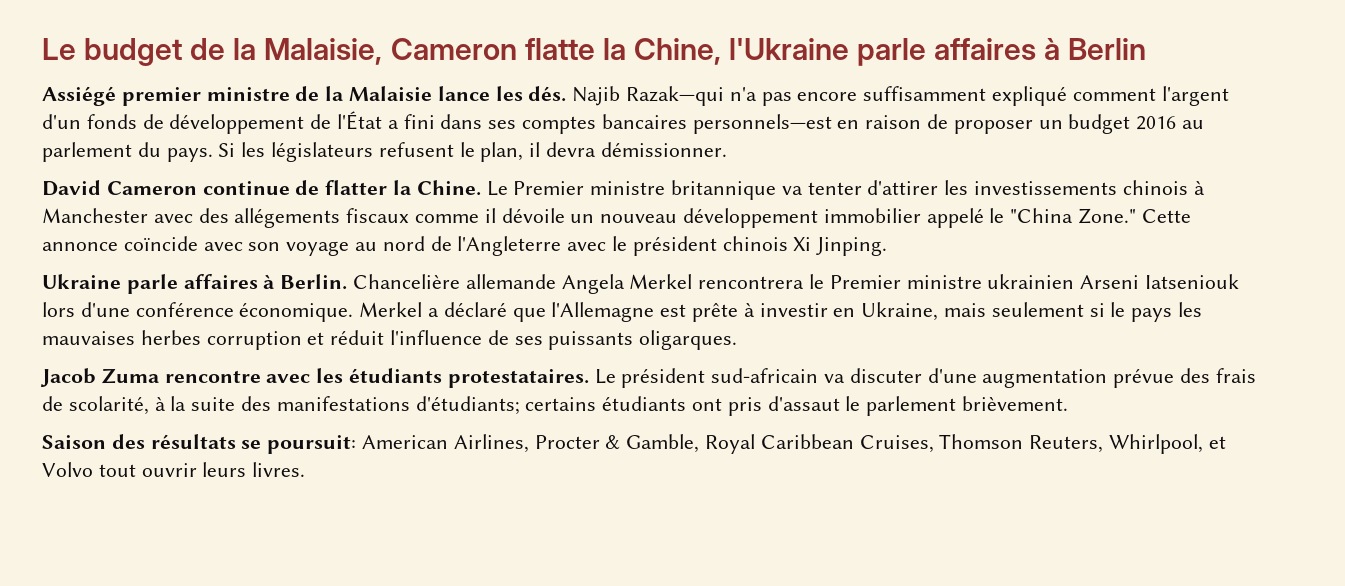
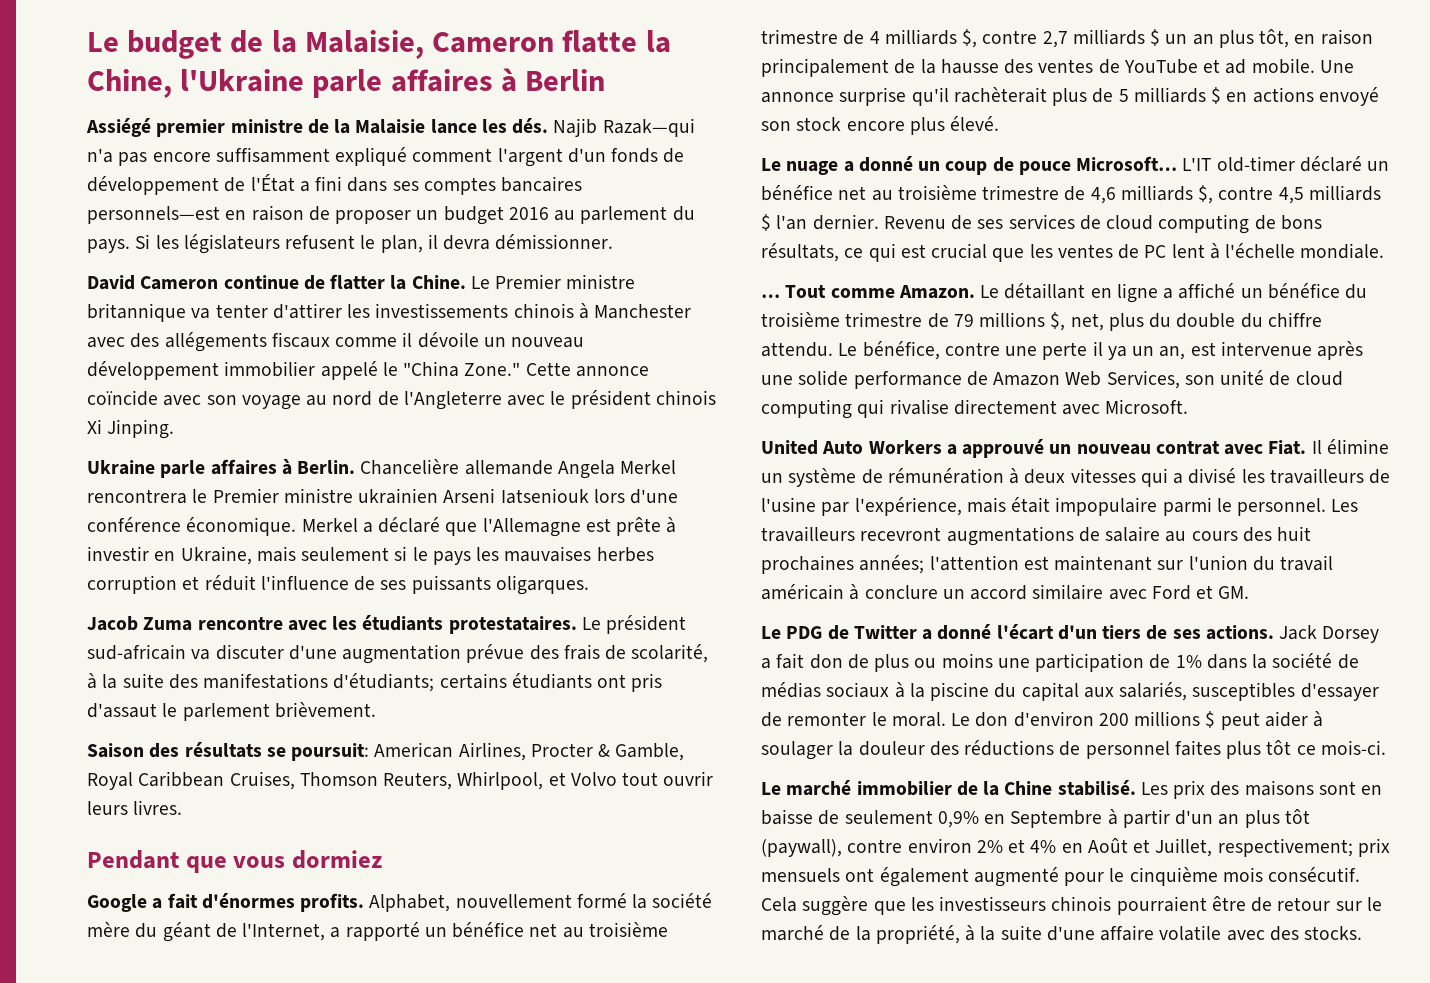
(306, 469) none -> [87,850,382,873] [87,893,713,912] [87,922,668,942] [761,29,1373,48] [761,58,1354,77] [761,87,1379,106] [761,116,1000,135] [761,156,1390,175] [761,185,1381,204] [761,214,1322,234] [761,243,1385,262] [761,283,1368,303] [761,312,1322,331] [761,341,1364,360] [761,370,1343,389] [761,399,1189,419] [761,439,1389,458] [761,468,1391,487] [761,497,1359,516] [761,526,1312,546] [761,555,1334,574] [761,584,1250,600] [761,624,1380,643] [761,653,1359,672] [761,682,1379,701] [761,711,1324,730] [761,740,1386,760] [761,780,1383,799] [761,809,1310,828] [761,838,1390,857] [761,867,1361,887] [761,896,1382,916] [761,925,1363,944] // Pendant que vous dormiez // Google a fait d'énormes profits. Alphabet, nouvellement formé la société mère du géant de l'Internet, a rapporté un bénéfice net au troisième trimestre de 4 milliards $, contre 2,7 milliards $ un an plus tôt, en raison principalement de la hausse des ventes de YouTube et ad mobile. Une annonce surprise qu'il rachèterait plus de 5 milliards $ en actions envoyé son stock encore plus élevé. // Le nuage a donné un coup de pouce Microsoft… L'IT old-timer déclaré un bénéfice net au troisième trimestre de 4,6 milliards $, contre 4,5 milliards $ l'an dernier. Revenu de ses services de cloud computing de bons résultats, ce qui est crucial que les ventes de PC lent à l'échelle mondiale. // … Tout comme Amazon. Le détaillant en ligne a affiché un bénéfice du troisième trimestre de 79 millions $, net, plus du double du chiffre attendu. Le bénéfice, contre une perte il ya un an, est intervenue après une solide performance de Amazon Web Services, son unité de cloud computing qui rivalise directement avec Microsoft. // United Auto Workers a approuvé un nouveau contrat avec Fiat. Il élimine un système de rémunération à deux vitesses qui a divisé les travailleurs de l'usine par l'expérience, mais était impopulaire parmi le personnel. Les travailleurs recevront augmentations de salaire au cours des huit prochaines années; l'attention est maintenant sur l'union du travail américain à conclure un accord similaire avec Ford et GM. // Le PDG de Twitter a donné l'écart d'un tiers de ses actions. Jack Dorsey a fait don de plus ou moins une participation de 1% dans la société de médias sociaux à la piscine du capital aux salariés, susceptibles d'essayer de remonter le moral. Le don d'environ 200 millions $ peut aider à soulager la douleur des réductions de personnel faites plus tôt ce mois-ci. // Le marché immobilier de la Chine stabilisé. Les prix des maisons sont en baisse de seulement 0,9% en Septembre à partir d'un an plus tôt (paywall), contre environ 2% et 4% en Août et Juillet, respectivement; prix mensuels ont également augmenté pour le cinquième mois consécutif. Cela suggère que les investisseurs chinois pourraient être de retour sur le marché de la propriété, à la suite d'une affaire volatile avec des stocks.

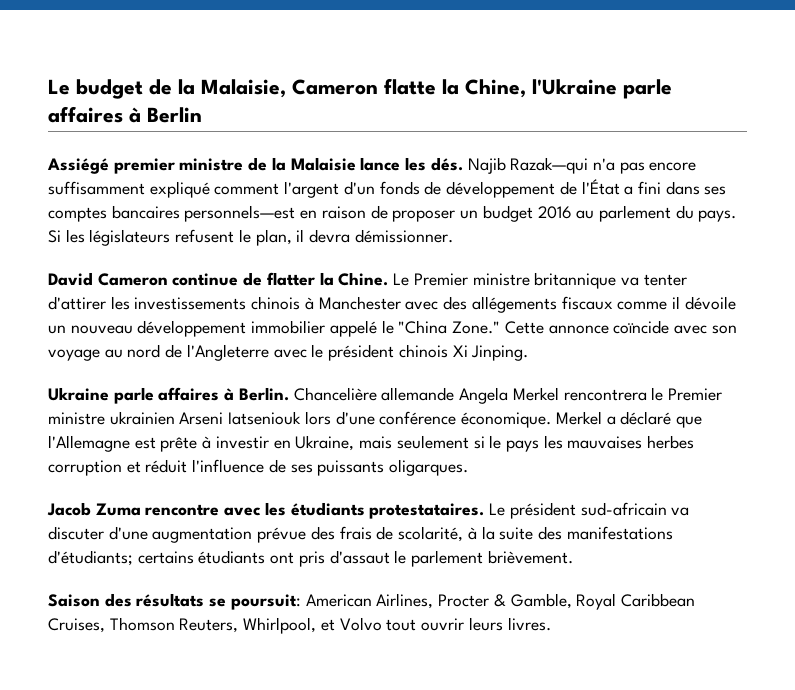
[87,850,382,873] [87,893,713,912] [87,922,668,942] [761,29,1373,48] [761,58,1354,77] [761,87,1379,106] [761,116,1000,135] [761,156,1390,175] [761,185,1381,204] [761,214,1322,234] [761,243,1385,262] [761,283,1368,303] [761,312,1322,331] [761,341,1364,360] [761,370,1343,389] [761,399,1189,419] [761,439,1389,458] [761,468,1391,487] [761,497,1359,516] [761,526,1312,546] [761,555,1334,574] [761,584,1250,600] [761,624,1380,643] [761,653,1359,672] [761,682,1379,701] [761,711,1324,730] [761,740,1386,760] [761,780,1383,799] [761,809,1310,828] [761,838,1390,857] [761,867,1361,887] [761,896,1382,916] [761,925,1363,944] // Pendant que vous dormiez // Google a fait d'énormes profits. Alphabet, nouvellement formé la société mère du géant de l'Internet, a rapporté un bénéfice net au troisième trimestre de 4 milliards $, contre 2,7 milliards $ un an plus tôt, en raison principalement de la hausse des ventes de YouTube et ad mobile. Une annonce surprise qu'il rachèterait plus de 5 milliards $ en actions envoyé son stock encore plus élevé. // Le nuage a donné un coup de pouce Microsoft… L'IT old-timer déclaré un bénéfice net au troisième trimestre de 4,6 milliards $, contre 4,5 milliards $ l'an dernier. Revenu de ses services de cloud computing de bons résultats, ce qui est crucial que les ventes de PC lent à l'échelle mondiale. // … Tout comme Amazon. Le détaillant en ligne a affiché un bénéfice du troisième trimestre de 79 millions $, net, plus du double du chiffre attendu. Le bénéfice, contre une perte il ya un an, est intervenue après une solide performance de Amazon Web Services, son unité de cloud computing qui rivalise directement avec Microsoft. // United Auto Workers a approuvé un nouveau contrat avec Fiat. Il élimine un système de rémunération à deux vitesses qui a divisé les travailleurs de l'usine par l'expérience, mais était impopulaire parmi le personnel. Les travailleurs recevront augmentations de salaire au cours des huit prochaines années; l'attention est maintenant sur l'union du travail américain à conclure un accord similaire avec Ford et GM. // Le PDG de Twitter a donné l'écart d'un tiers de ses actions. Jack Dorsey a fait don de plus ou moins une participation de 1% dans la société de médias sociaux à la piscine du capital aux salariés, susceptibles d'essayer de remonter le moral. Le don d'environ 200 millions $ peut aider à soulager la douleur des réductions de personnel faites plus tôt ce mois-ci. // Le marché immobilier de la Chine stabilisé. Les prix des maisons sont en baisse de seulement 0,9% en Septembre à partir d'un an plus tôt (paywall), contre environ 2% et 4% en Août et Juillet, respectivement; prix mensuels ont également augmenté pour le cinquième mois consécutif. Cela suggère que les investisseurs chinois pourraient être de retour sur le marché de la propriété, à la suite d'une affaire volatile avec des stocks. -> (551, 624) none

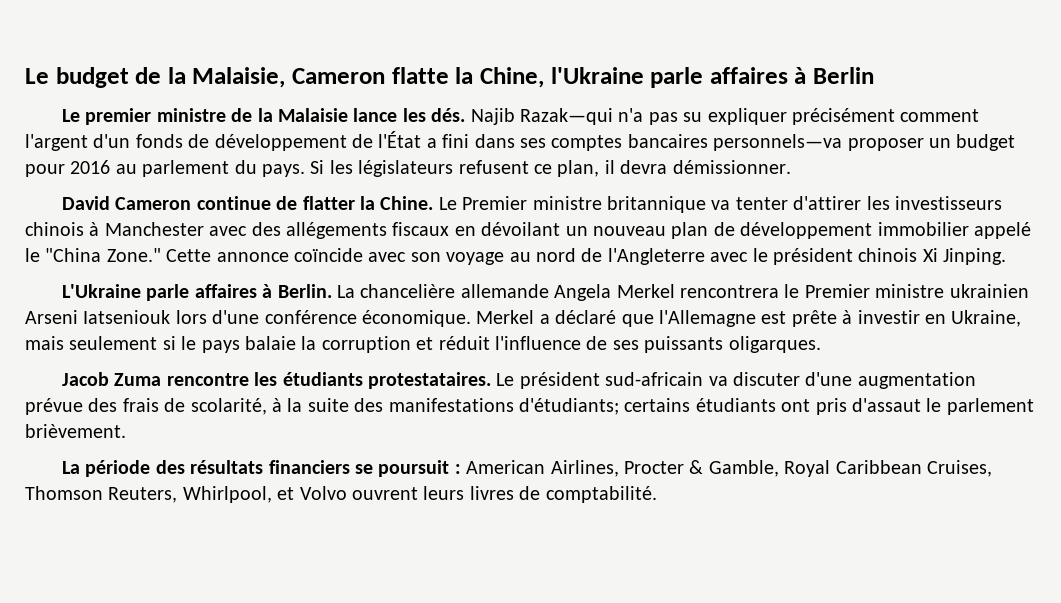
[47,158,109,174] Assiégé -> [61,109,80,122] Le
[649,162,697,171] [48,181,210,198] encore suffisamment expliqué -> [683,108,895,125] su expliquer précisément
[184,205,388,222] personnels—est en raison de -> [713,134,843,151] personnels—va
(533, 213) none -> [25,164,65,177] pour
[238,229,251,243] le -> [533,164,552,174] ce
[134,297,247,310] investissements -> [894,196,1002,210] investisseurs
[617,296,736,310] [48,325,133,334] comme il dévoile un nouveau -> [454,222,735,239] en dévoilant un nouveau plan de
[48,387,109,401] Ukraine -> [61,284,141,298] L'Ukraine
[293,387,377,401] Chancelière -> [336,284,456,298] La chancelière
[543,435,695,449] les mauvaises herbes -> [245,336,317,350] balaie la
[224,507,262,516] avec -> (249, 379) none
[48,593,301,610] Saison des résultats se poursuit: -> [61,460,461,477] La période des résultats financiers se poursuit :
[386,617,551,631] tout ouvrir leurs livres. -> [352,486,657,503] ouvrent leurs livres de comptabilité.

